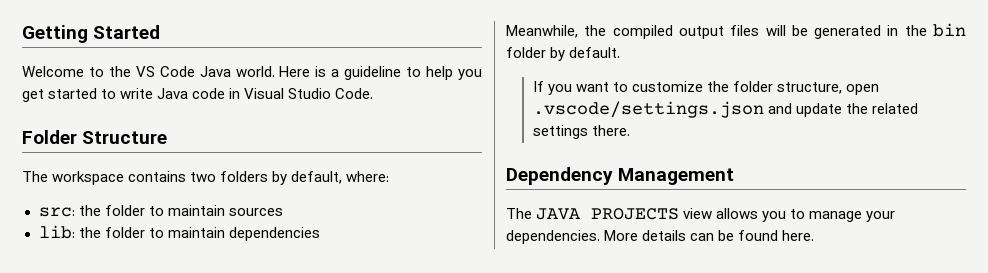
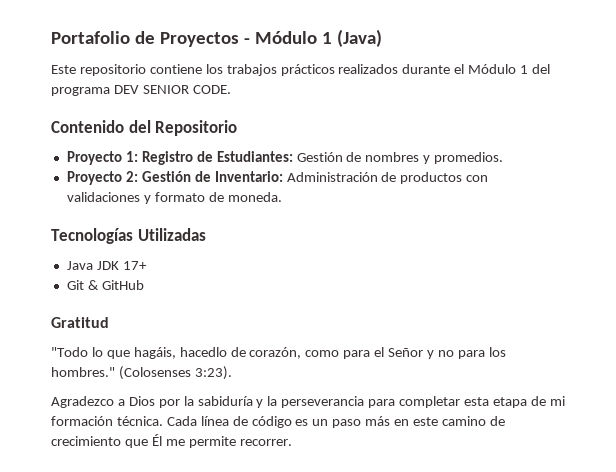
[22,25,161,43] [22,66,482,80] [22,88,374,102] [22,130,168,144] [22,171,390,185] [38,205,283,217] [38,225,320,241] [506,23,966,39] [506,47,621,61] [532,81,880,95] [532,101,918,118] [532,125,630,139] [506,167,735,185] [506,208,896,222] [506,230,815,244] Getting Started // Welcome to the VS Code Java world. Here is a guideline to help you get started to write Java code in Visual Studio Code. // Folder Structure // The workspace contains two folders by default, where: // src: the folder to maintain sources // lib: the folder to maintain dependencies // Meanwhile, the compiled output files will be generated in the bin folder by default. // If you want to customize the folder structure, open .vscode/settings.json and update the related settings there. // Dependency Management // The JAVA PROJECTS view allows you to manage your dependencies. More details can be found here. -> [51,29,382,47] [51,64,551,76] [51,85,231,96] [51,120,238,136] [66,151,504,165] [66,171,489,185] [66,192,282,204] [51,228,206,244] [66,261,147,270] [66,280,144,290] [51,317,109,328] [51,347,506,359] [51,366,232,380] [51,396,565,408] [51,416,505,428] [51,434,292,448] Portafolio de Proyectos - Módulo 1 (Java) // Este repositorio contiene los trabajos prácticos realizados durante el Módulo 1 del programa DEV SENIOR CODE. // Contenido del Repositorio // Proyecto 1: Registro de Estudiantes: Gestión de nombres y promedios. // Proyecto 2: Gestión de Inventario: Administración de productos con validaciones y formato de moneda. // Tecnologías Utilizadas // Java JDK 17+ // Git & GitHub // Gratitud // "Todo lo que hagáis, hacedlo de corazón, como para el Señor y no para los hombres." (Colosenses 3:23). // Agradezco a Dios por la sabiduría y la perseverancia para completar esta etapa de mi formación técnica. Cada línea de código es un paso más en este camino de crecimiento que Él me permite recorrer.

